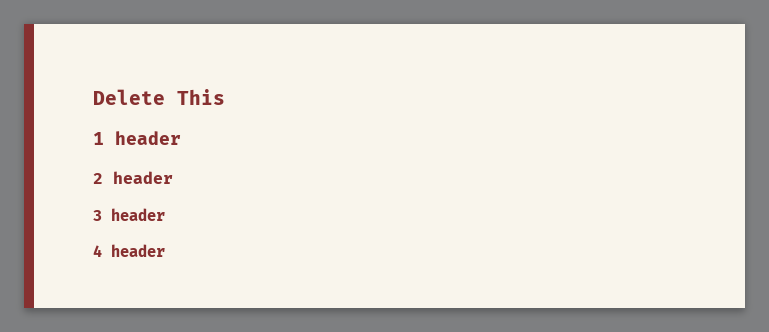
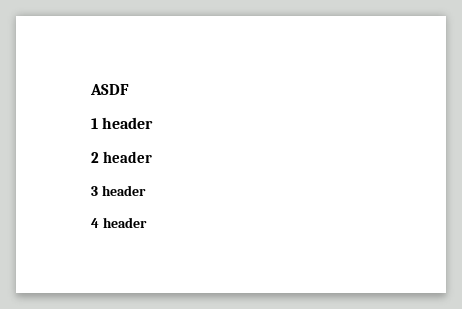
[93,89,225,105] Delete This -> [90,84,129,95] ASDF

